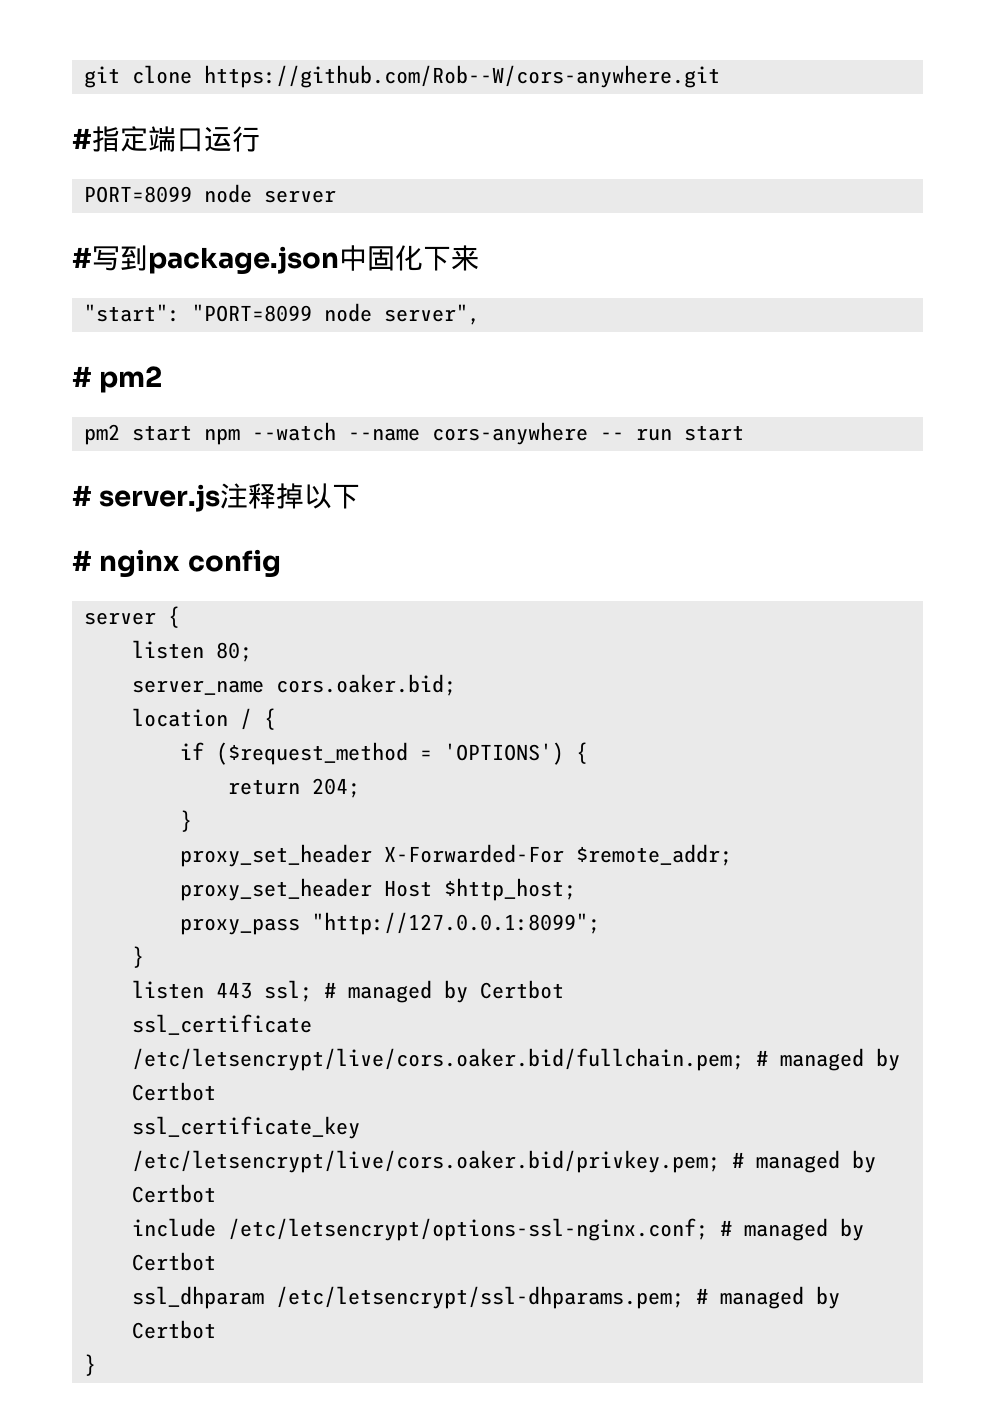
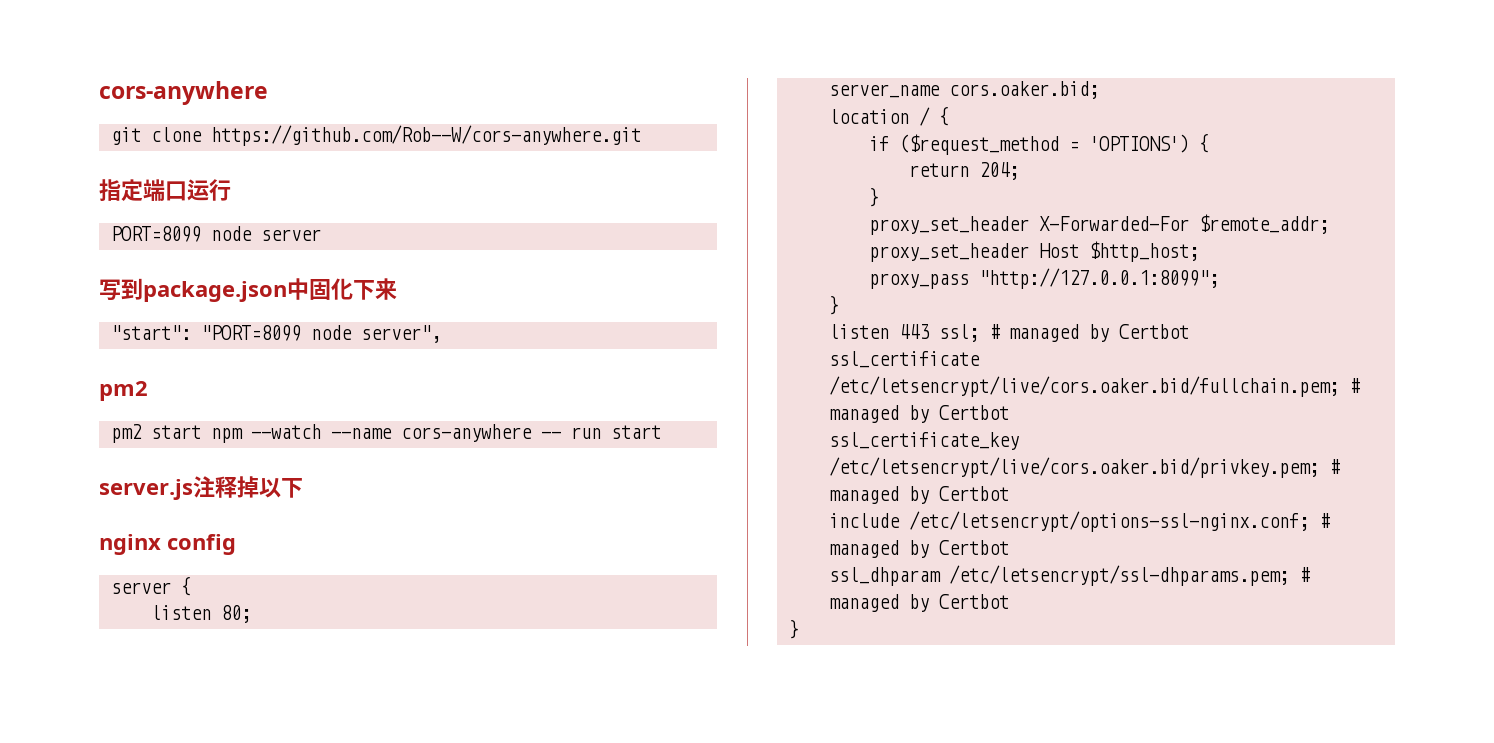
(84, 77) none -> [99,81,268,105] cors-anywhere //
[72,128,92,149] # -> (641, 135) none
[72,247,92,268] # -> (321, 235) none
[72,366,92,387] # -> (441, 334) none
[72,485,92,506] # -> (661, 432) none
[72,550,92,571] # -> (303, 488) none

